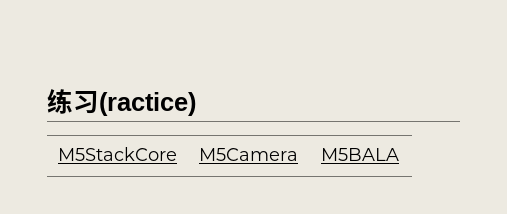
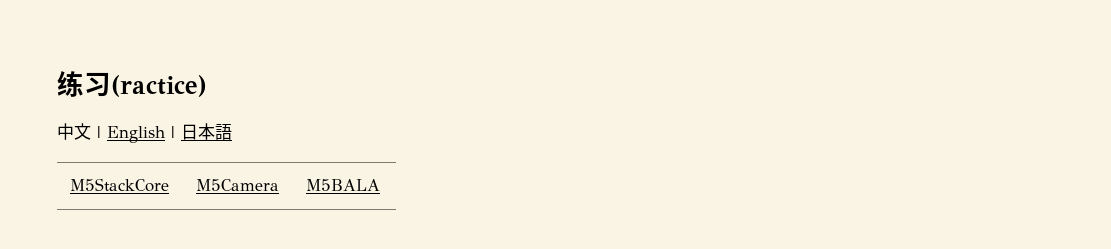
(196, 104) none -> [57,123,232,143] // 中文 | English | 日本語

